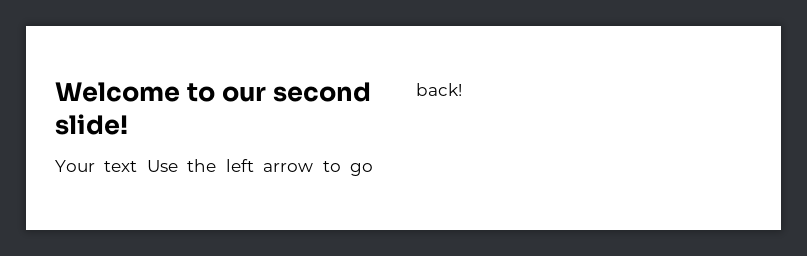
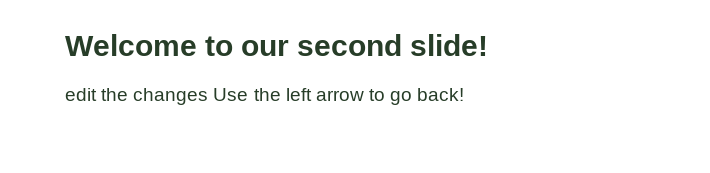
[55,160,138,172] Your text -> [65,88,209,105] edit the changes

